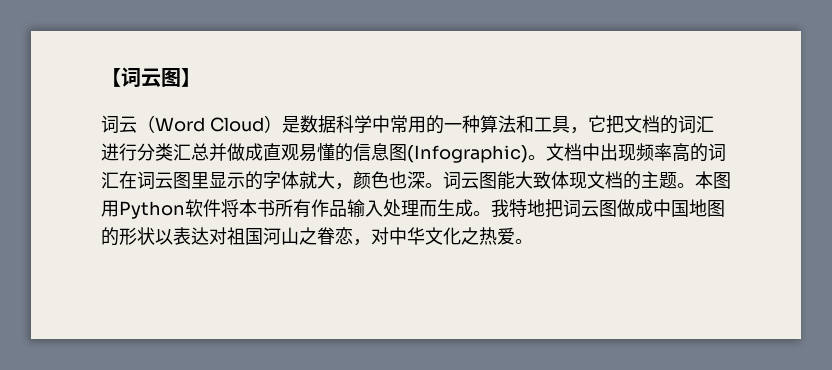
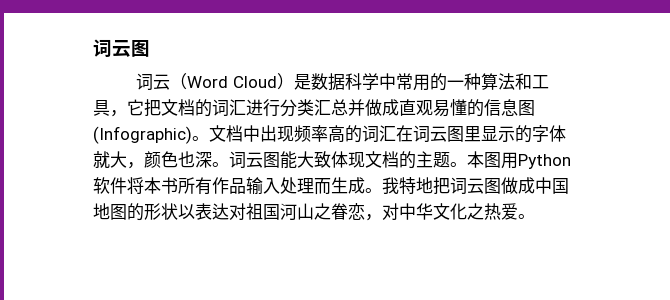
[101,67,201,87] 【词云图】 -> [93,39,150,57] 词云图

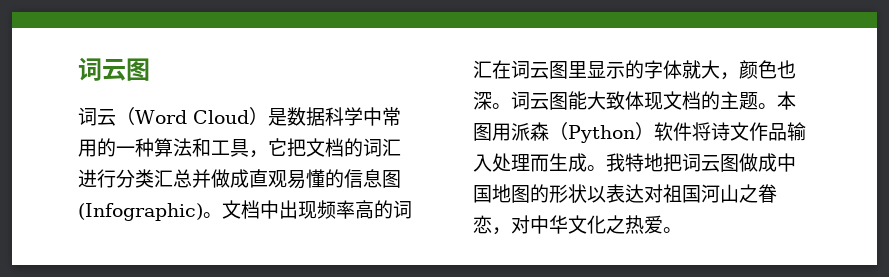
[518,154,571,169] [93,177,212,195] Python软件将本书所有 -> [511,122,749,143] 派森（Python）软件将诗文

